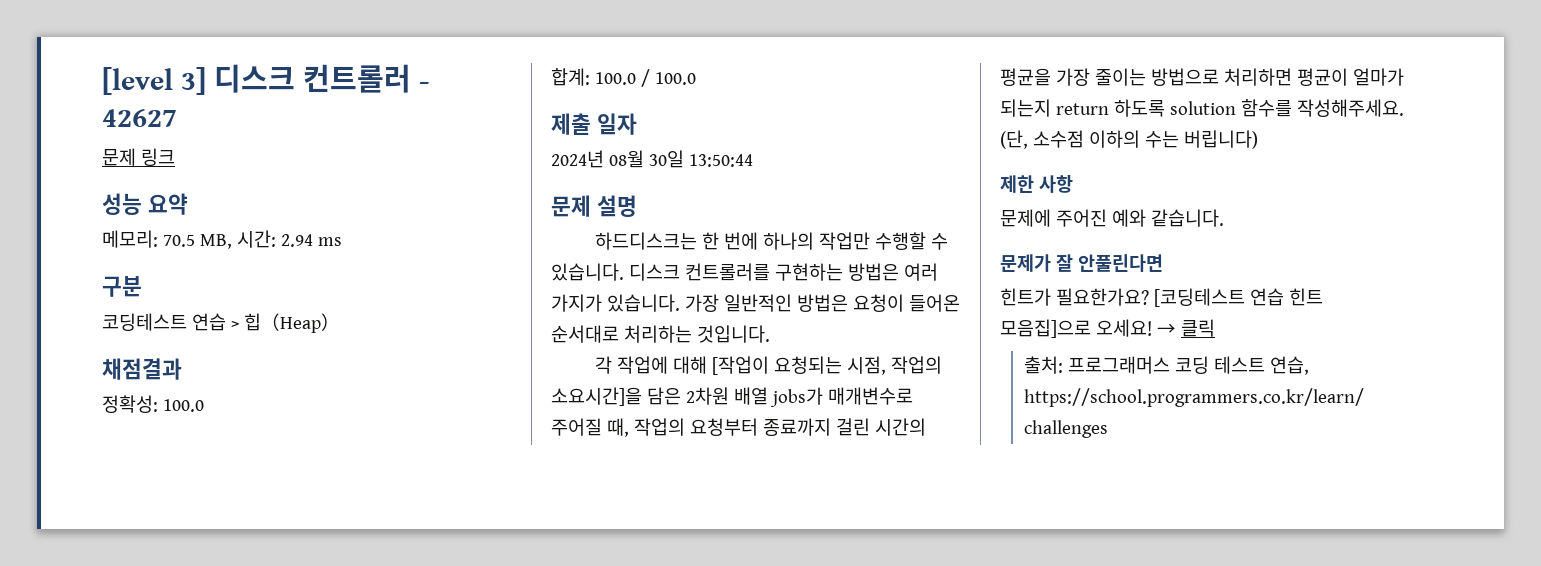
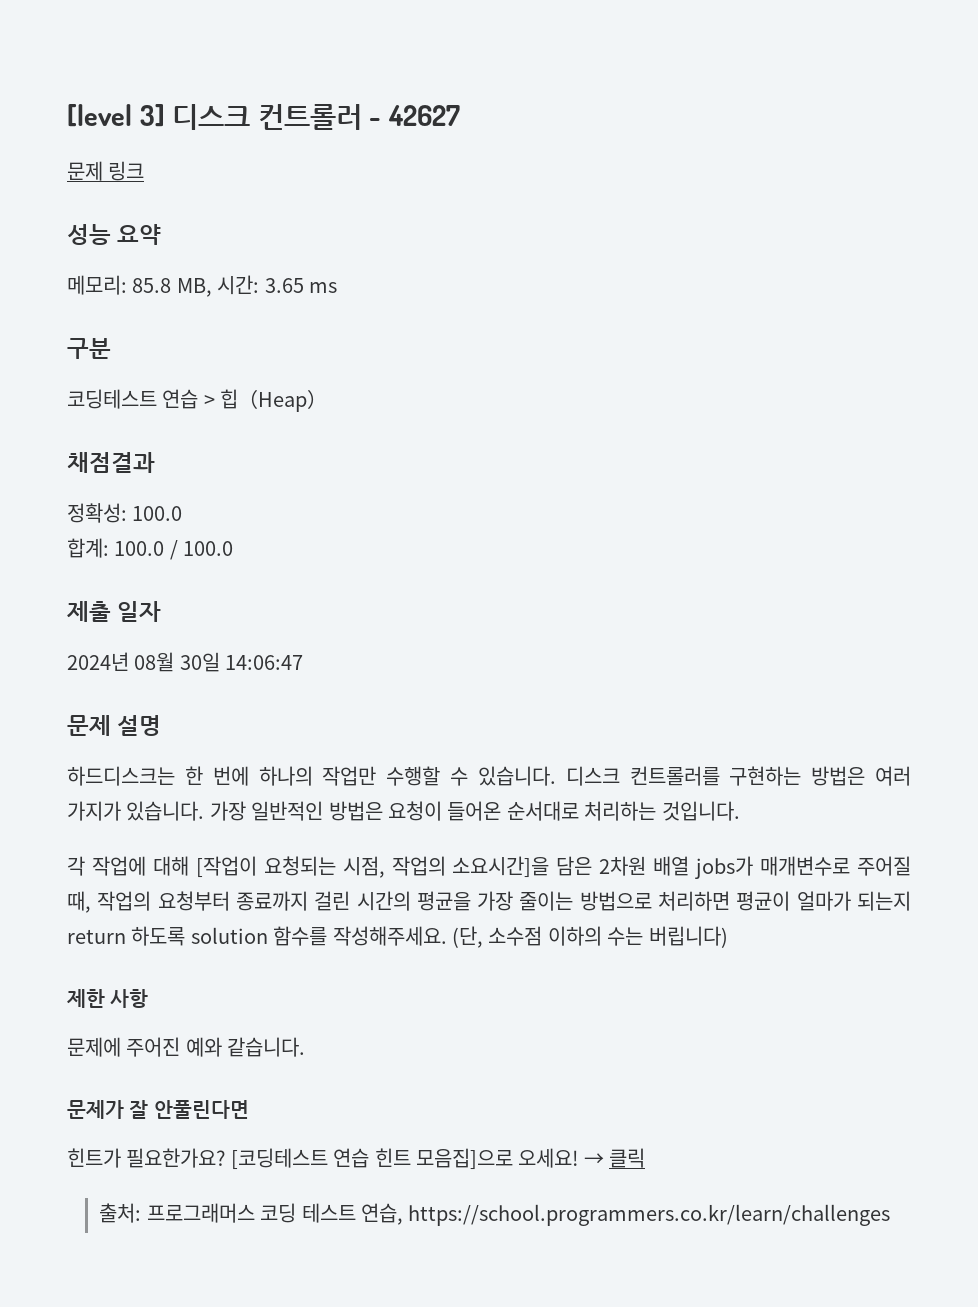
[162,235,195,247] 70.5 -> [132,278,172,293] 85.8
[280,234,313,247] 2.94 -> [264,278,304,293] 3.65
[688,154,753,167] 13:50:44 -> [225,655,304,670] 14:06:47

